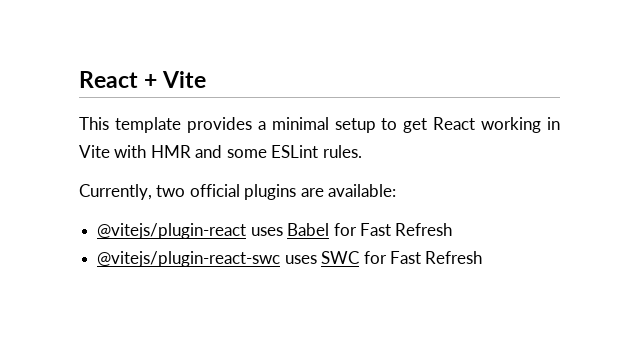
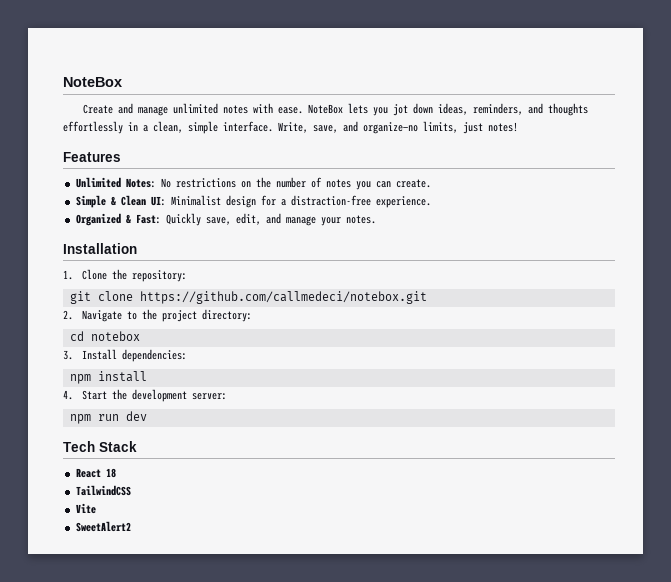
[79,71,207,88] [79,117,560,133] [79,145,362,158] [79,184,397,200] [97,223,453,239] [97,251,483,267] React + Vite // This template provides a minimal setup to get React working in Vite with HMR and some ESLint rules. // Currently, two official plugins are available: // @vitejs/plugin-react uses Babel for Fast Refresh // @vitejs/plugin-react-swc uses SWC for Fast Refresh -> [63,77,122,87] [83,103,589,116] [63,121,518,134] [63,152,121,162] [75,177,431,190] [75,195,431,208] [75,213,376,226] [63,243,137,254] [63,269,188,282] [69,291,427,304] [63,309,253,322] [69,331,140,341] [63,349,188,362] [69,371,147,384] [63,389,228,402] [69,411,147,424] [63,441,137,452] [75,468,116,478] [75,485,131,496] [75,503,96,514] [75,521,131,532] NoteBox // Create and manage unlimited notes with ease. NoteBox lets you jot down ideas, reminders, and thoughts effortlessly in a clean, simple interface. Write, save, and organize—no limits, just notes! // Features // Unlimited Notes: No restrictions on the number of notes you can create. // Simple & Clean UI: Minimalist design for a distraction-free experience. // Organized & Fast: Quickly save, edit, and manage your notes. // Installation // 1. Clone the repository: // git clone https://github.com/callmedeci/notebox.git // 2. Navigate to the project directory: // cd notebox // 3. Install dependencies: // npm install // 4. Start the development server: // npm run dev // Tech Stack // React 18 // TailwindCSS // Vite // SweetAlert2

